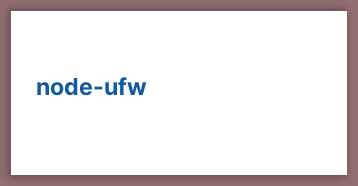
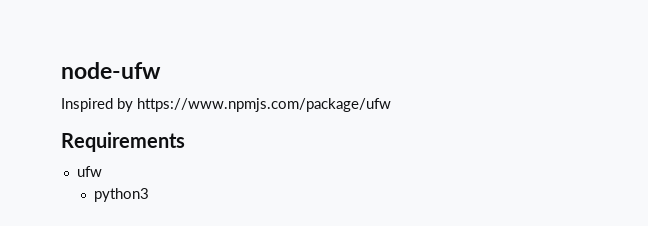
(147, 86) none -> [61,98,391,112] [61,132,185,152] [76,166,102,177] [94,188,150,202] // Inspired by https://www.npmjs.com/package/ufw // Requirements // ufw // python3

